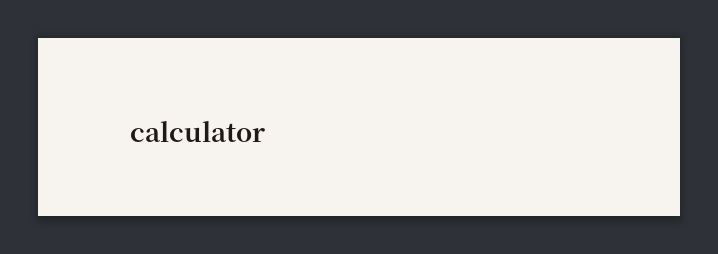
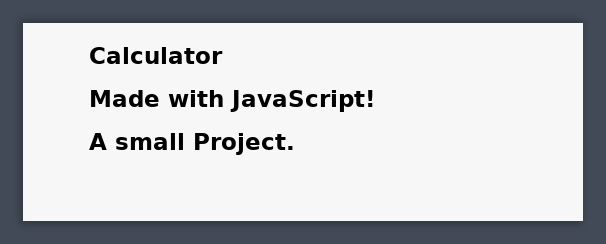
[130,121,265,142] calculator -> [89,47,223,64] [89,90,375,112] [89,133,295,155] Calculator // Made with JavaScript! // A small Project.

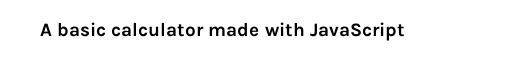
[89,47,223,64] [89,90,375,112] [89,133,295,155] Calculator // Made with JavaScript! // A small Project. -> [40,22,405,41] A basic calculator made with JavaScript

